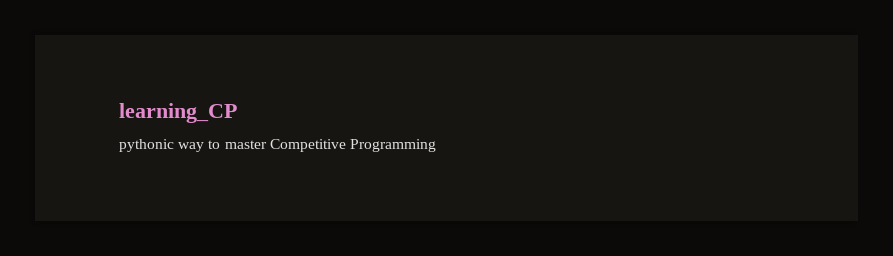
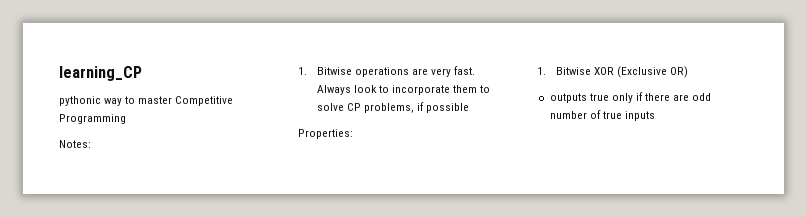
(436, 145) none -> [59,140,91,148] [298,66,476,77] [316,85,491,95] [316,102,470,113] [298,129,353,139] [537,66,689,78] [549,92,712,103] [549,110,655,121] // Notes: // 1. Bitwise operations are very fast. Always look to incorporate them to solve CP problems, if possible // Properties: // 1. Bitwise XOR (Exclusive OR) // outputs true only if there are odd number of true inputs

